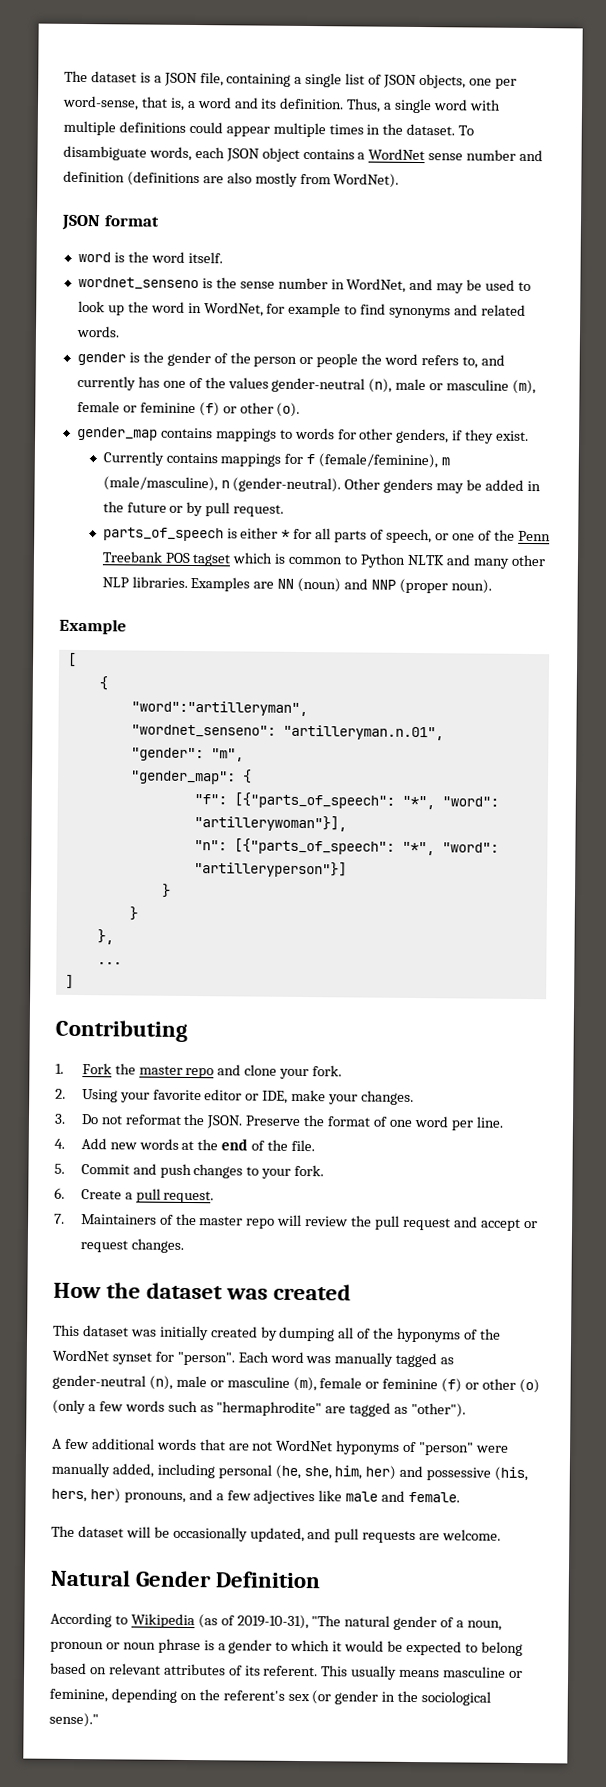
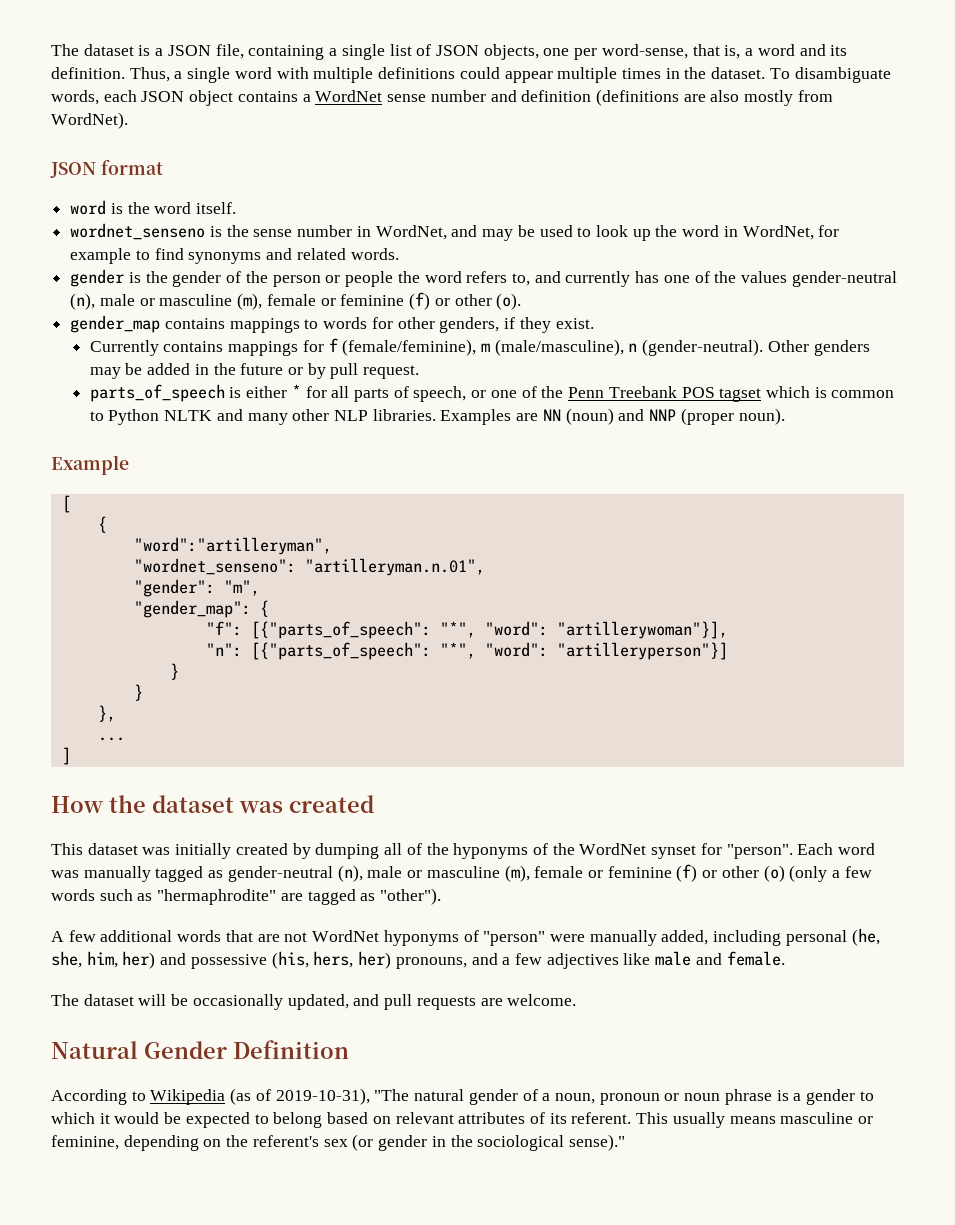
[55,1019,188,1042] [55,1063,343,1080] [55,1088,415,1105] [54,1113,504,1131] [54,1138,316,1152] [54,1163,325,1179] [54,1187,215,1204] [54,1213,538,1231] [79,1238,184,1253] // Contributing // 1. Fork the master repo and clone your fork. // 2. Using your favorite editor or IDE, make your changes. // 3. Do not reformat the JSON. Preserve the format of one word per line. // 4. Add new words at the end of the file. // 5. Commit and push changes to your fork. // 6. Create a pull request. // 7. Maintainers of the master repo will review the pull request and accept or request changes. -> (71, 756) none

